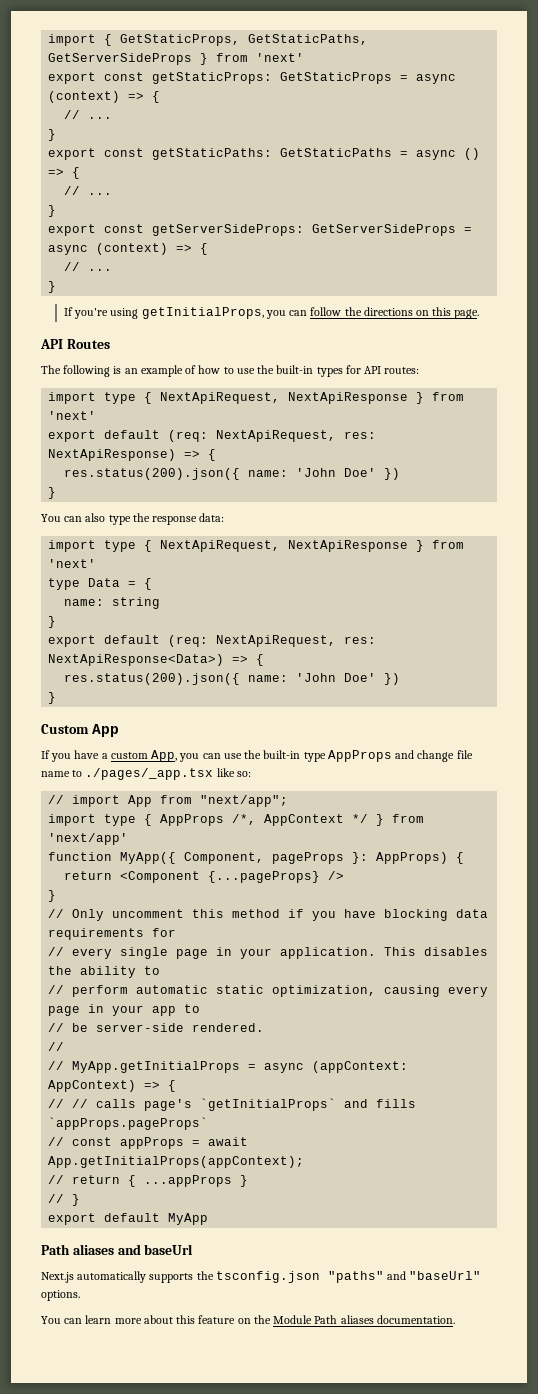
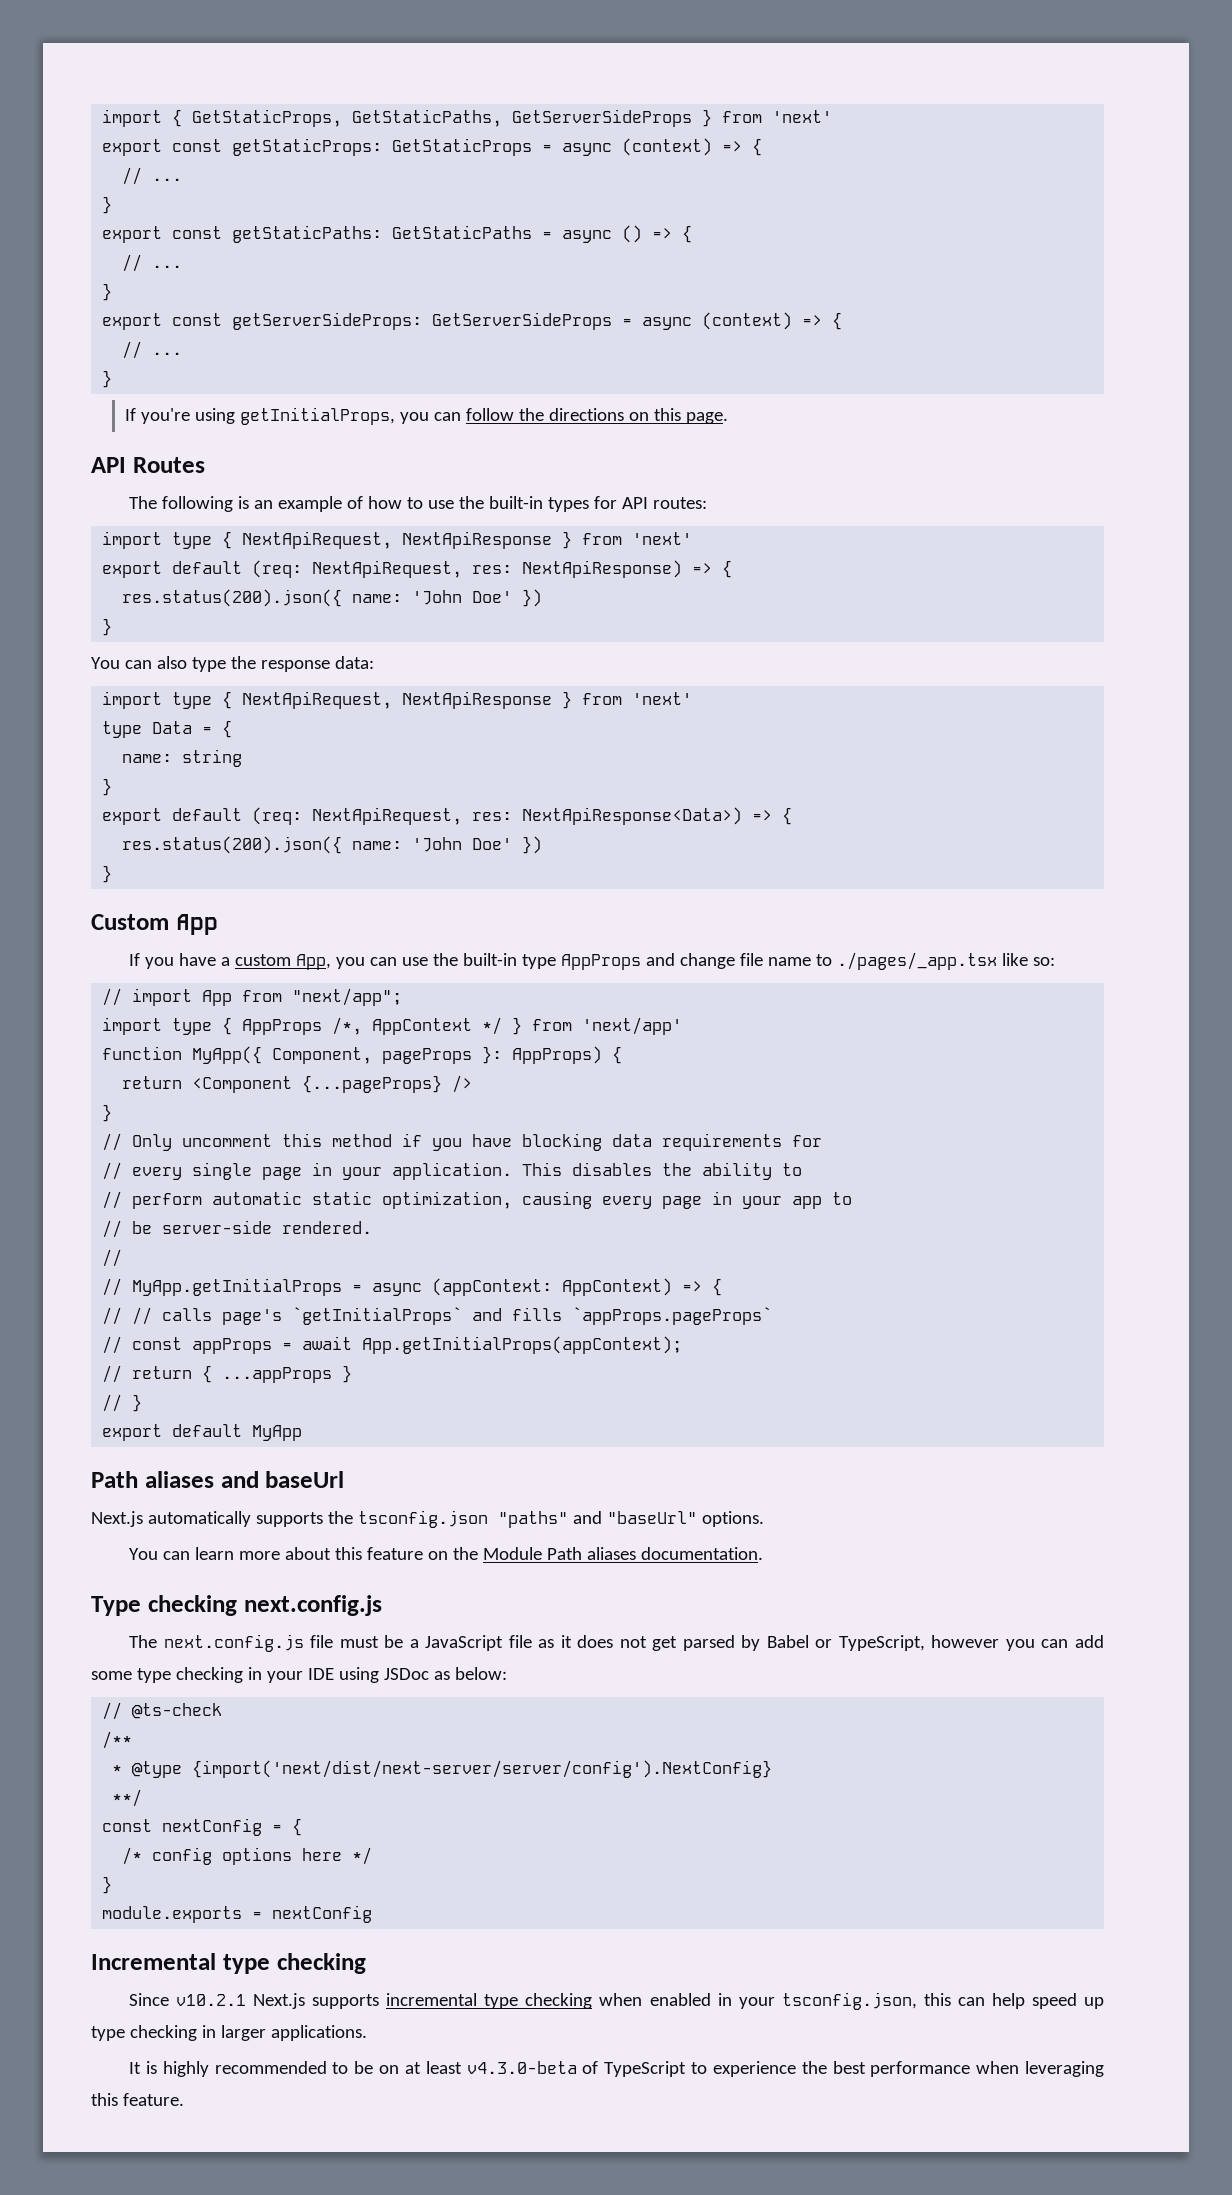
(455, 1319) none -> [91,1595,382,1616] [128,1634,1104,1652] [91,1667,507,1683] [102,1702,223,1720] [102,1731,133,1749] [112,1760,773,1778] [112,1789,143,1807] [102,1818,303,1836] [122,1847,373,1865] [102,1876,113,1894] [102,1905,373,1923] [91,1953,366,1974] [128,1992,1104,2010] [91,2025,367,2041] [128,2061,1104,2077] [91,2093,184,2106] // Type checking next.config.js // The next.config.js file must be a JavaScript file as it does not get parsed by Babel or TypeScript, however you can add some type checking in your IDE using JSDoc as below: // // @ts-check // /** // * @type {import('next/dist/next-server/server/config').NextConfig} // **/ // const nextConfig = { // /* config options here */ // } // module.exports = nextConfig // Incremental type checking // Since v10.2.1 Next.js supports incremental type checking when enabled in your tsconfig.json, this can help speed up type checking in larger applications. // It is highly recommended to be on at least v4.3.0-beta of TypeScript to experience the best performance when leveraging this feature.

